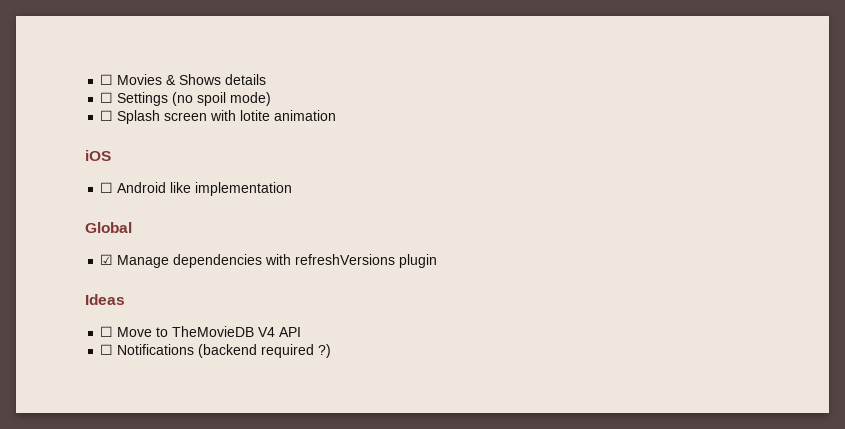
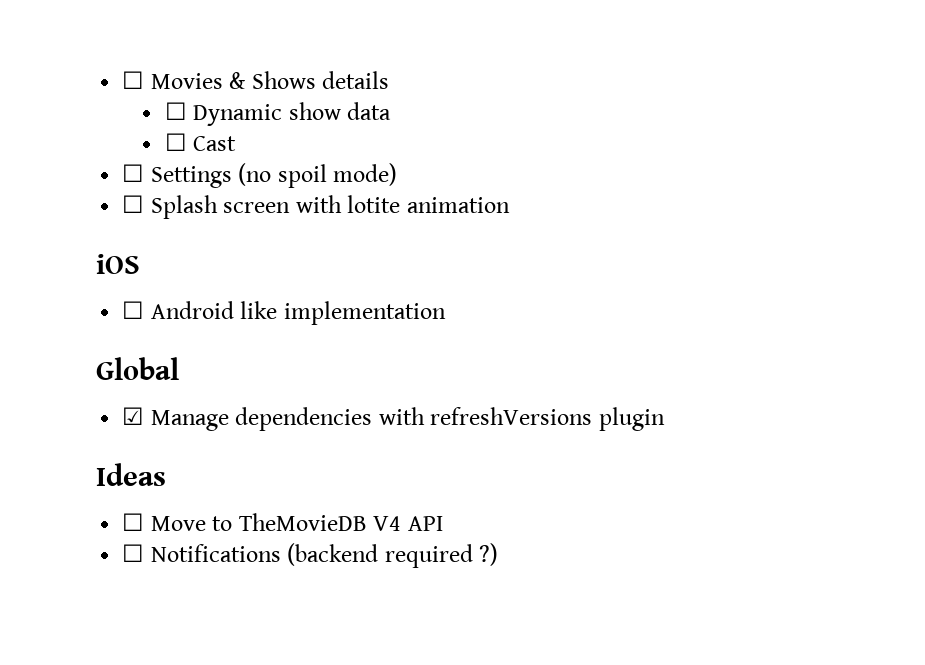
(267, 79) none -> [164,102,392,126] [164,133,237,151] // ☐ Dynamic show data // ☐ Cast

